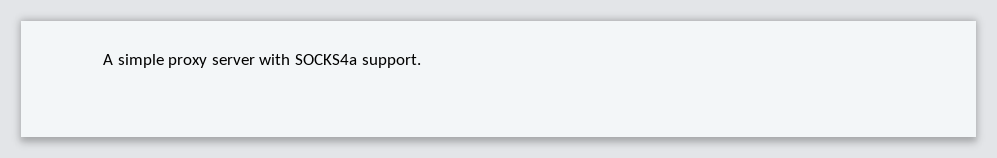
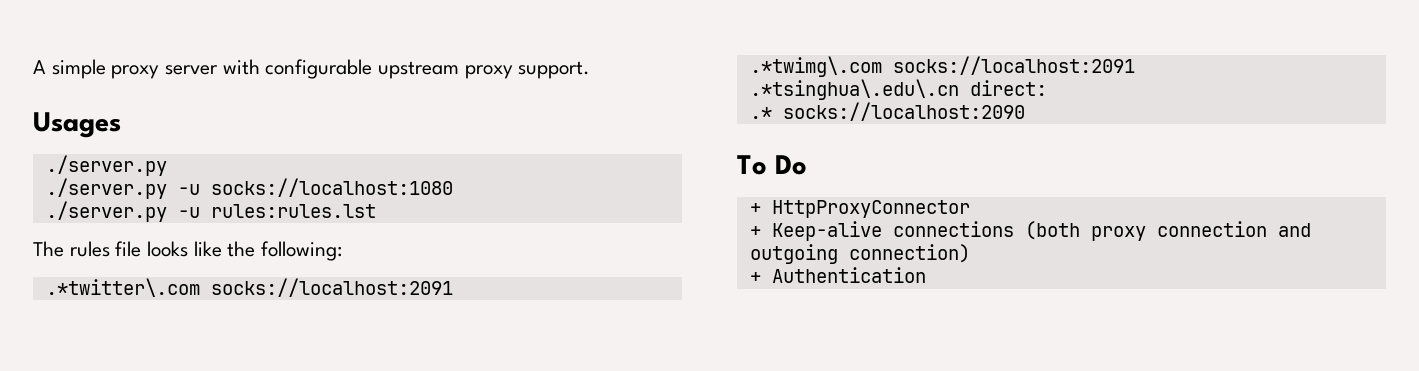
[294,54,421,68] SOCKS4a support. -> [265,59,591,79] [33,112,121,138] [45,155,167,176] [45,178,453,199] [45,201,376,222] [33,241,343,261] [45,278,453,297] [749,56,1135,77] [749,79,1047,100] [749,102,1025,121] [737,155,807,175] [749,200,970,218] [749,221,1311,241] [749,244,970,264] [749,267,926,283] configurable upstream proxy support. // Usages // ./server.py // ./server.py -u socks://localhost:1080 // ./server.py -u rules:rules.lst // The rules file looks like the following: // .*twitter\.com socks://localhost:2091 // .*twimg\.com socks://localhost:2091 // .*tsinghua\.edu\.cn direct: // .* socks://localhost:2090 // To Do // + HttpProxyConnector // + Keep-alive connections (both proxy connection and outgoing connection) // + Authentication

